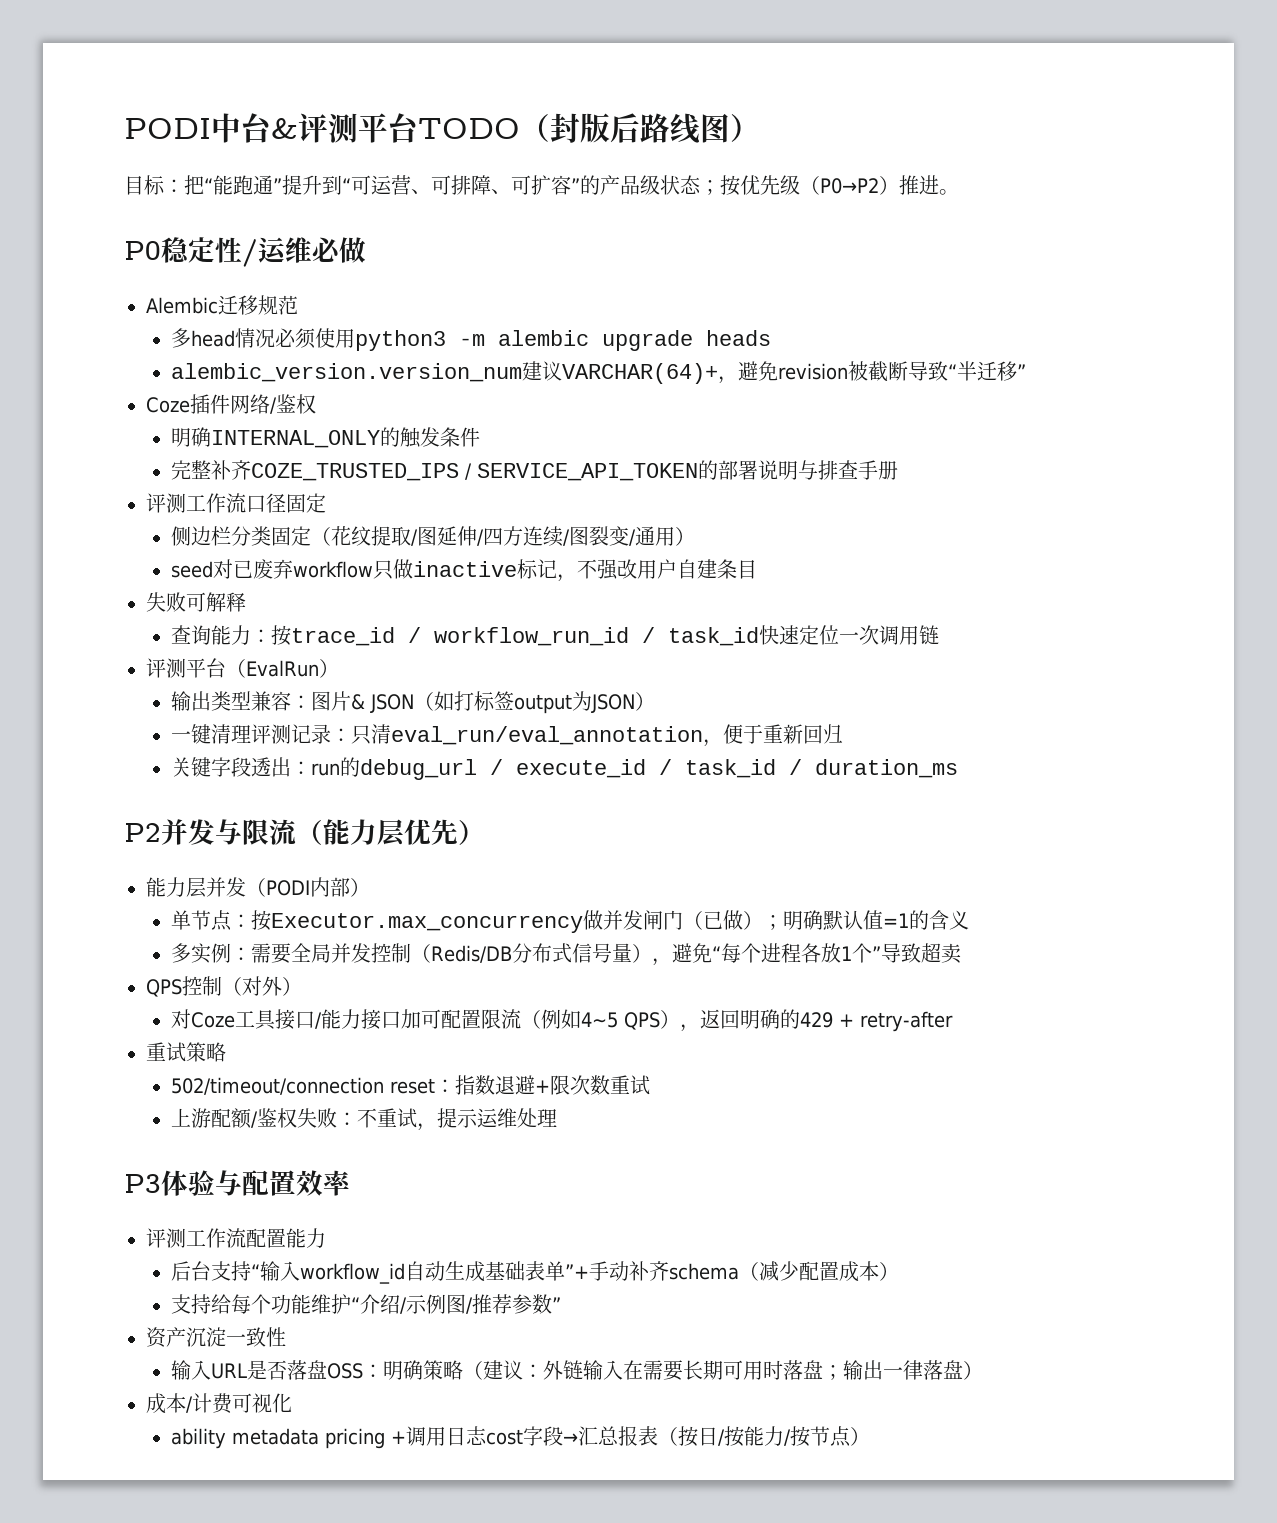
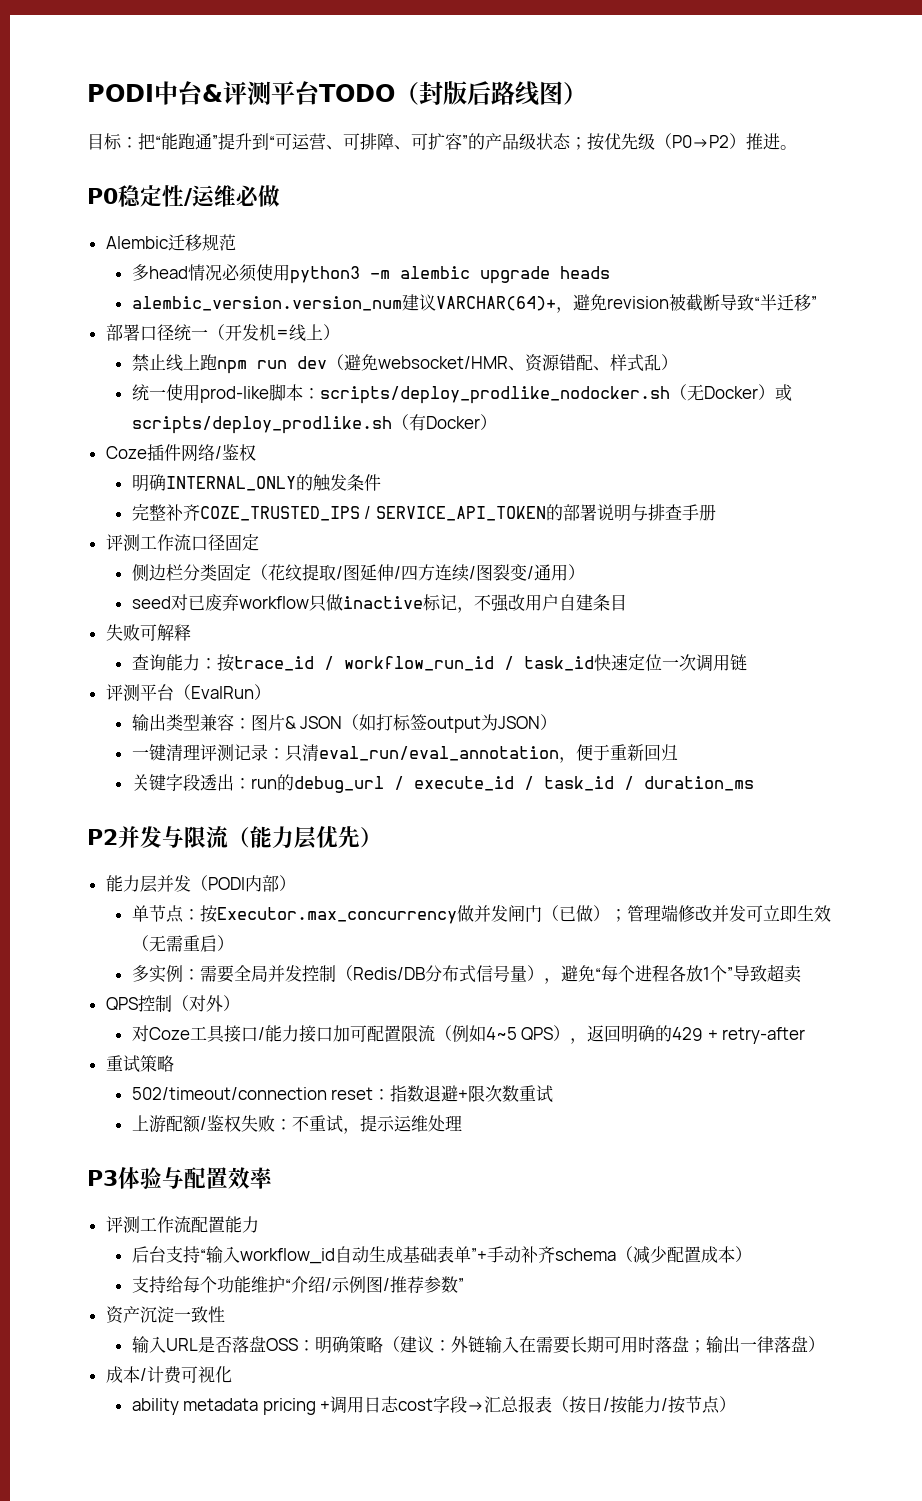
(1026, 371) none -> [105,324,340,342] [131,354,678,374] [131,384,792,404] [131,414,497,434] // 部署口径统一（开发机=线上） // 禁止线上跑npm run dev（避免websocket/HMR、资源错配、样式乱） // 统一使用prod-like脚本：scripts/deploy_prodlike_nodocker.sh（无Docker）或scripts/deploy_prodlike.sh（有Docker）
[782,910,969,930] 明确默认值=1的含义 -> [626,904,831,922] [131,935,234,952] 管理端修改并发可立即生效（无需重启）

